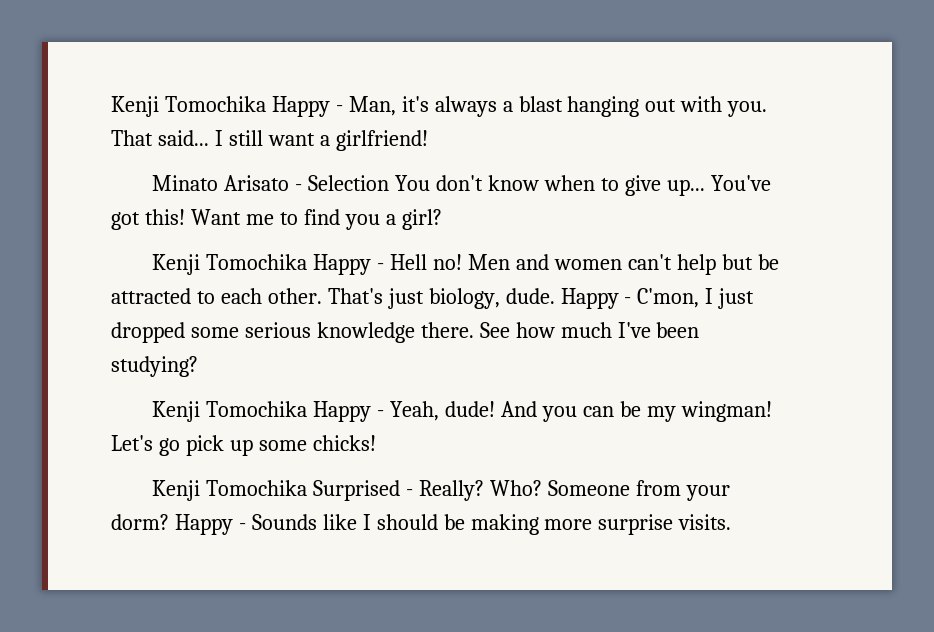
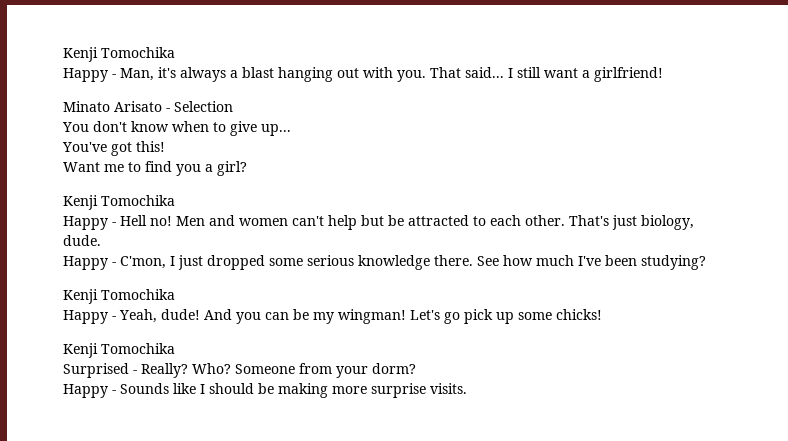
[111,96,266,117] Kenji Tomochika -> [63,47,175,62] Kenji Tomochika //
(390, 183) none -> (233, 106) //
(705, 187) none -> (291, 130) //
(185, 217) none -> (165, 146) //
(308, 262) none -> (175, 200) //
(555, 296) none -> (101, 240) //
(308, 409) none -> (175, 294) //
(308, 488) none -> (175, 348) //
(169, 522) none -> (416, 368) //

